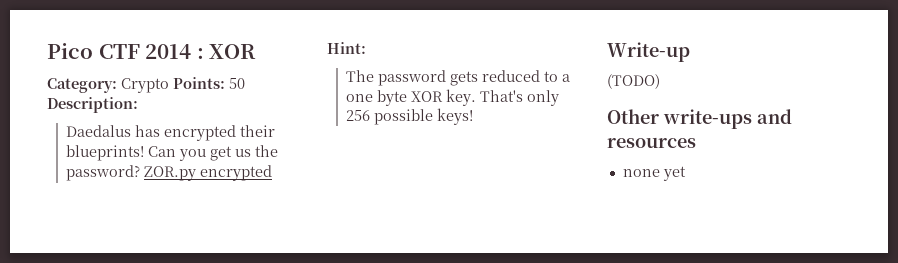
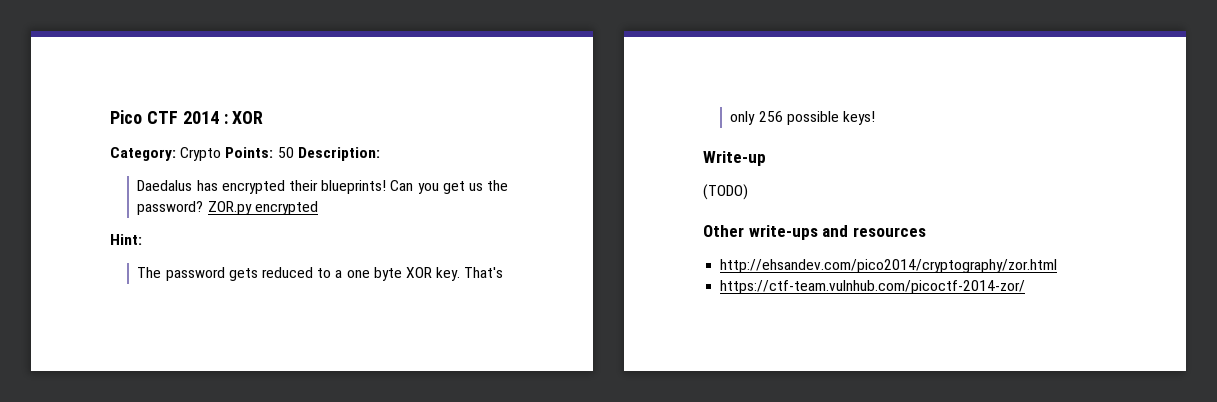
[622,166,686,181] none yet -> [720,259,1058,273] [720,280,1026,294] http://ehsandev.com/pico2014/cryptography/zor.html // https://ctf-team.vulnhub.com/picoctf-2014-zor/

